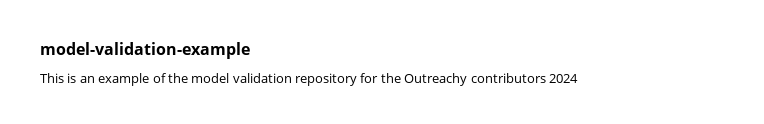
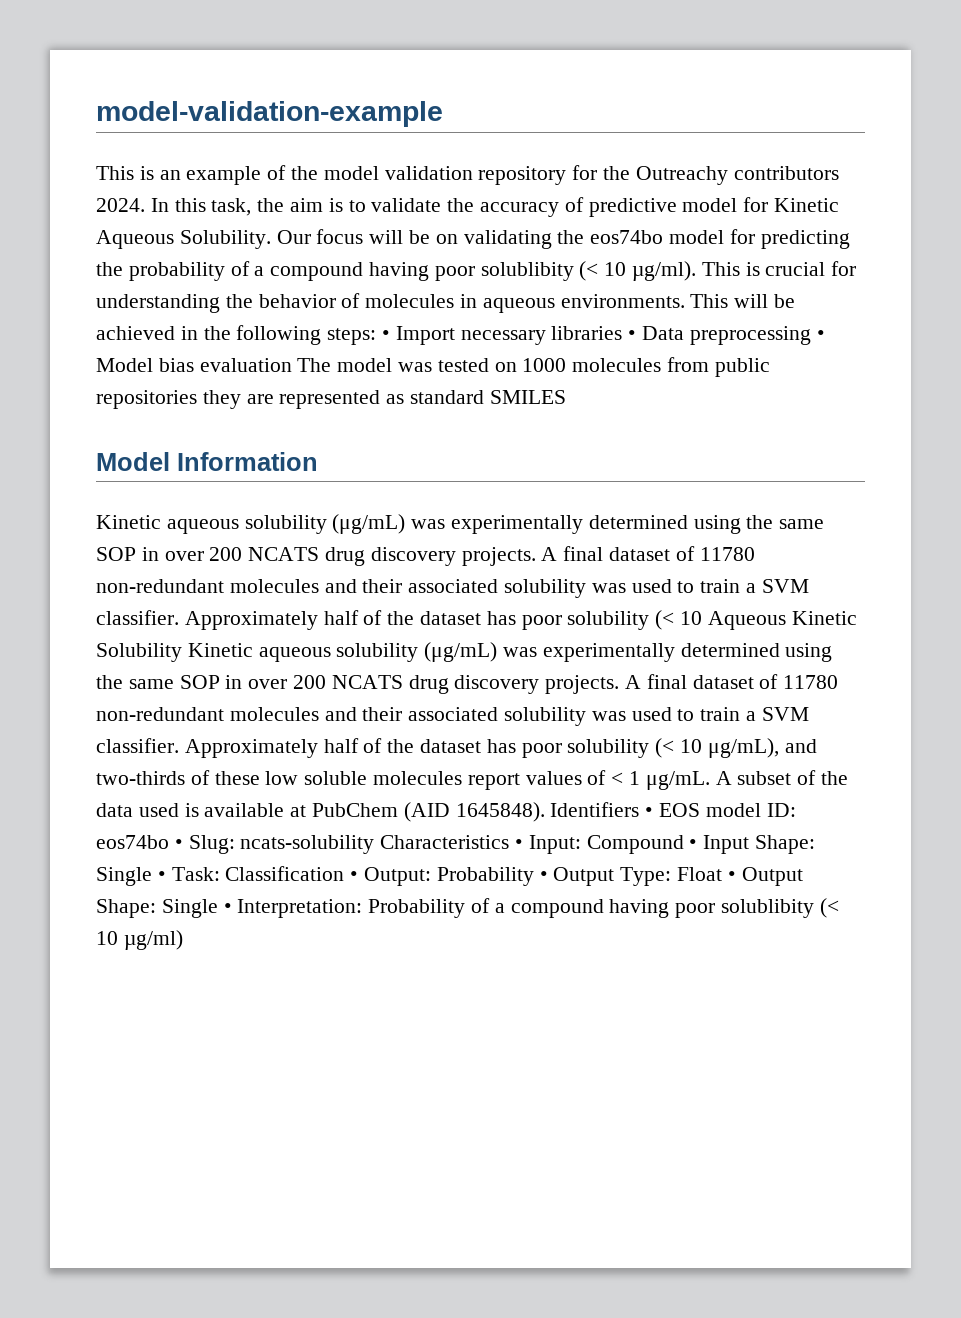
[548,74,578,83] 2024 -> [96,197,840,217] [96,229,850,249] [96,261,857,281] [96,293,796,313] [96,325,825,345] [96,357,770,377] [96,390,566,409] [96,452,318,471] [96,514,825,534] [96,546,755,566] [96,579,809,598] [96,610,857,630] [96,642,833,662] [96,674,839,694] [96,707,809,726] [96,738,817,758] [96,770,849,790] [96,802,796,822] [96,835,816,854] [96,866,803,886] [96,898,839,918] [96,930,183,950] 2024. In this task, the aim is to validate the accuracy of predictive model for Kinetic Aqueous Solubility. Our focus will be on validating the eos74bo model for predicting the probability of a compound having poor solublibity (< 10 µg/ml). This is crucial for understanding the behavior of molecules in aqueous environments. This will be achieved in the following steps: • Import necessary libraries • Data preprocessing • Model bias evaluation The model was tested on 1000 molecules from public repositories they are represented as standard SMILES // Model Information // Kinetic aqueous solubility (μg/mL) was experimentally determined using the same SOP in over 200 NCATS drug discovery projects. A final dataset of 11780 non-redundant molecules and their associated solubility was used to train a SVM classifier. Approximately half of the dataset has poor solubility (< 10 Aqueous Kinetic Solubility Kinetic aqueous solubility (μg/mL) was experimentally determined using the same SOP in over 200 NCATS drug discovery projects. A final dataset of 11780 non-redundant molecules and their associated solubility was used to train a SVM classifier. Approximately half of the dataset has poor solubility (< 10 μg/mL), and two-thirds of these low soluble molecules report values of < 1 μg/mL. A subset of the data used is available at PubChem (AID 1645848). Identifiers • EOS model ID: eos74bo • Slug: ncats-solubility Characteristics • Input: Compound • Input Shape: Single • Task: Classification • Output: Probability • Output Type: Float • Output Shape: Single • Interpretation: Probability of a compound having poor solublibity (< 10 µg/ml)

